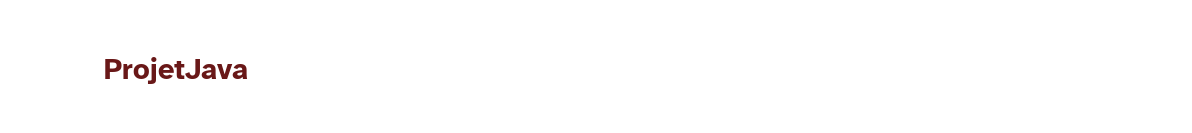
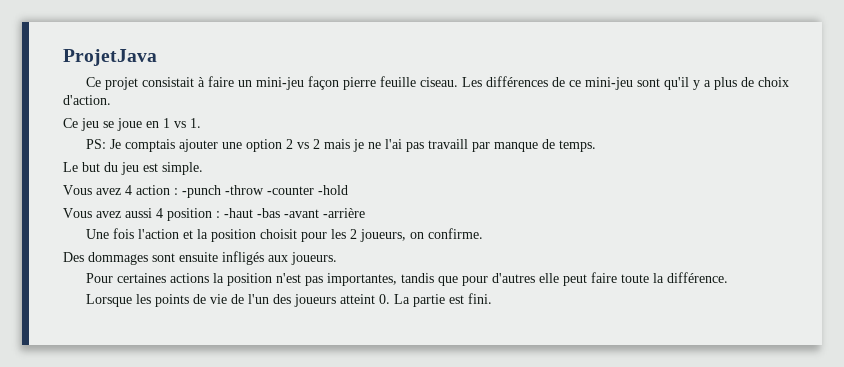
(248, 70) none -> [85,76,789,90] [63,95,111,105] [63,118,201,131] [85,139,596,152] [63,162,203,175] [63,185,348,198] [63,208,365,221] [85,228,483,242] [63,251,337,265] [85,272,728,286] [85,293,492,307] // Ce projet consistait à faire un mini-jeu façon pierre feuille ciseau. Les différences de ce mini-jeu sont qu'il y a plus de choix d'action. // Ce jeu se joue en 1 vs 1. // PS: Je comptais ajouter une option 2 vs 2 mais je ne l'ai pas travaill par manque de temps. // Le but du jeu est simple. // Vous avez 4 action : -punch -throw -counter -hold // Vous avez aussi 4 position : -haut -bas -avant -arrière // Une fois l'action et la position choisit pour les 2 joueurs, on confirme. // Des dommages sont ensuite infligés aux joueurs. // Pour certaines actions la position n'est pas importantes, tandis que pour d'autres elle peut faire toute la différence. // Lorsque les points de vie de l'un des joueurs atteint 0. La partie est fini.

